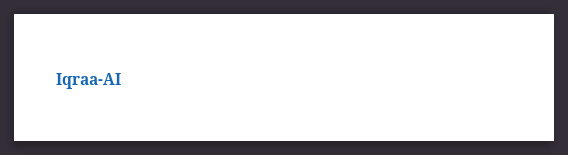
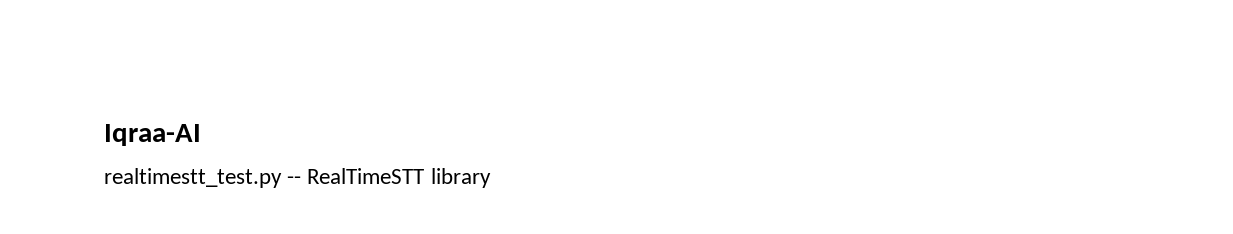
(121, 81) none -> [104,168,491,188] // realtimestt_test.py -- RealTimeSTT library

